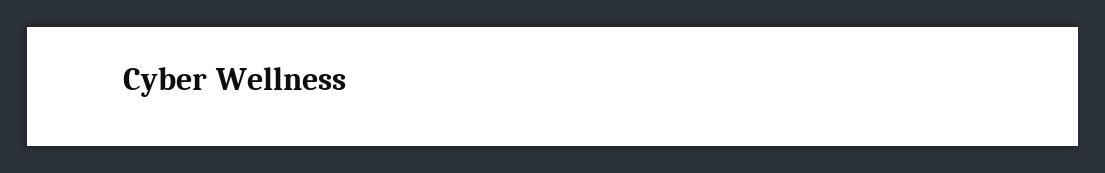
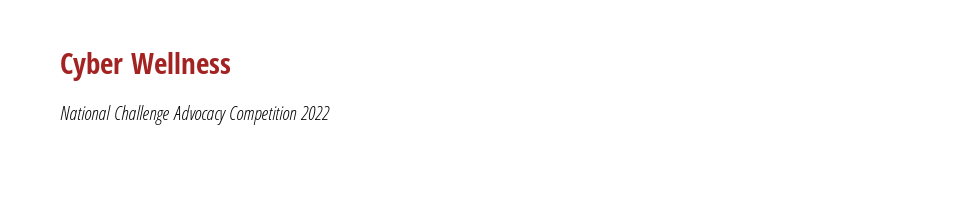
(346, 78) none -> [60,105,330,125] // National Challenge Advocacy Competition 2022

